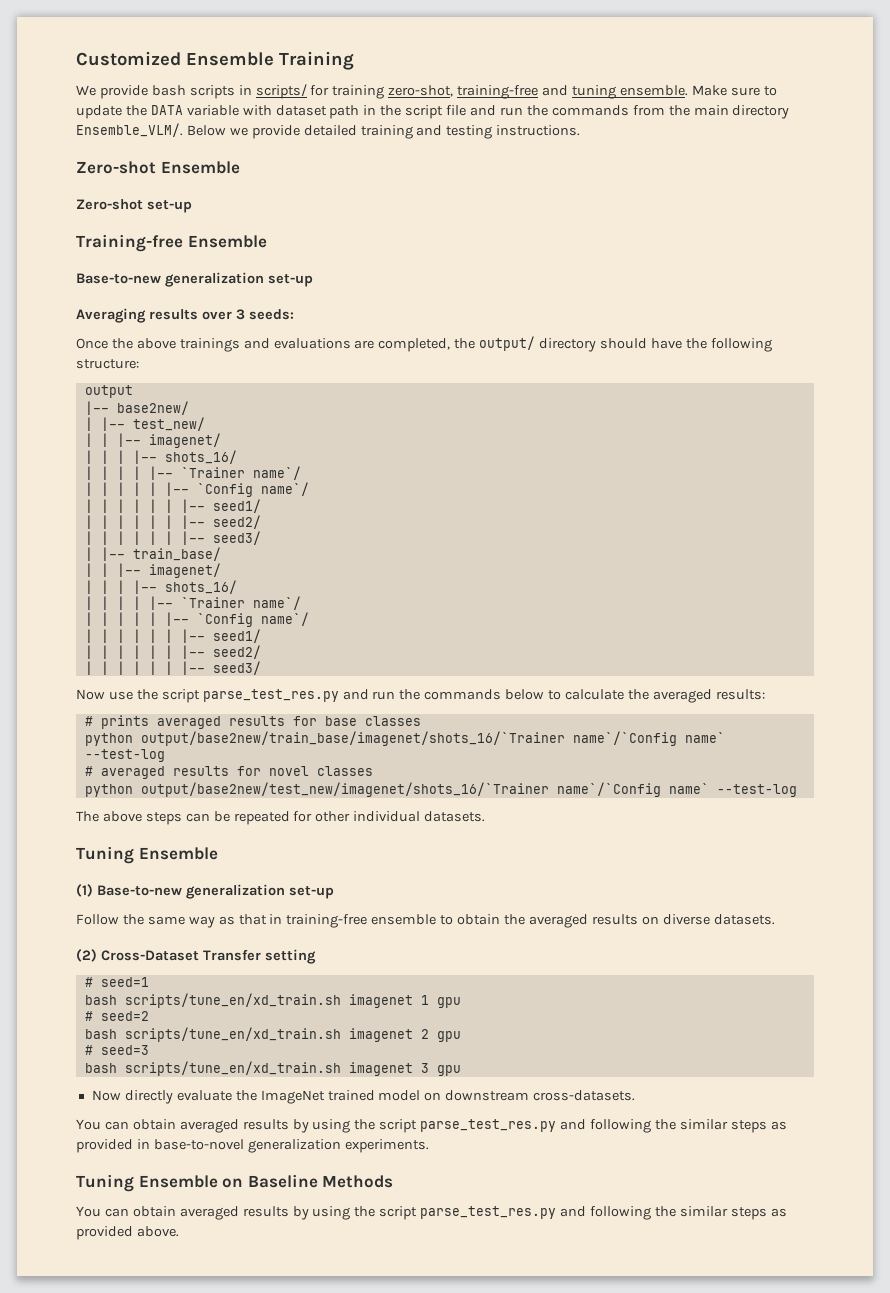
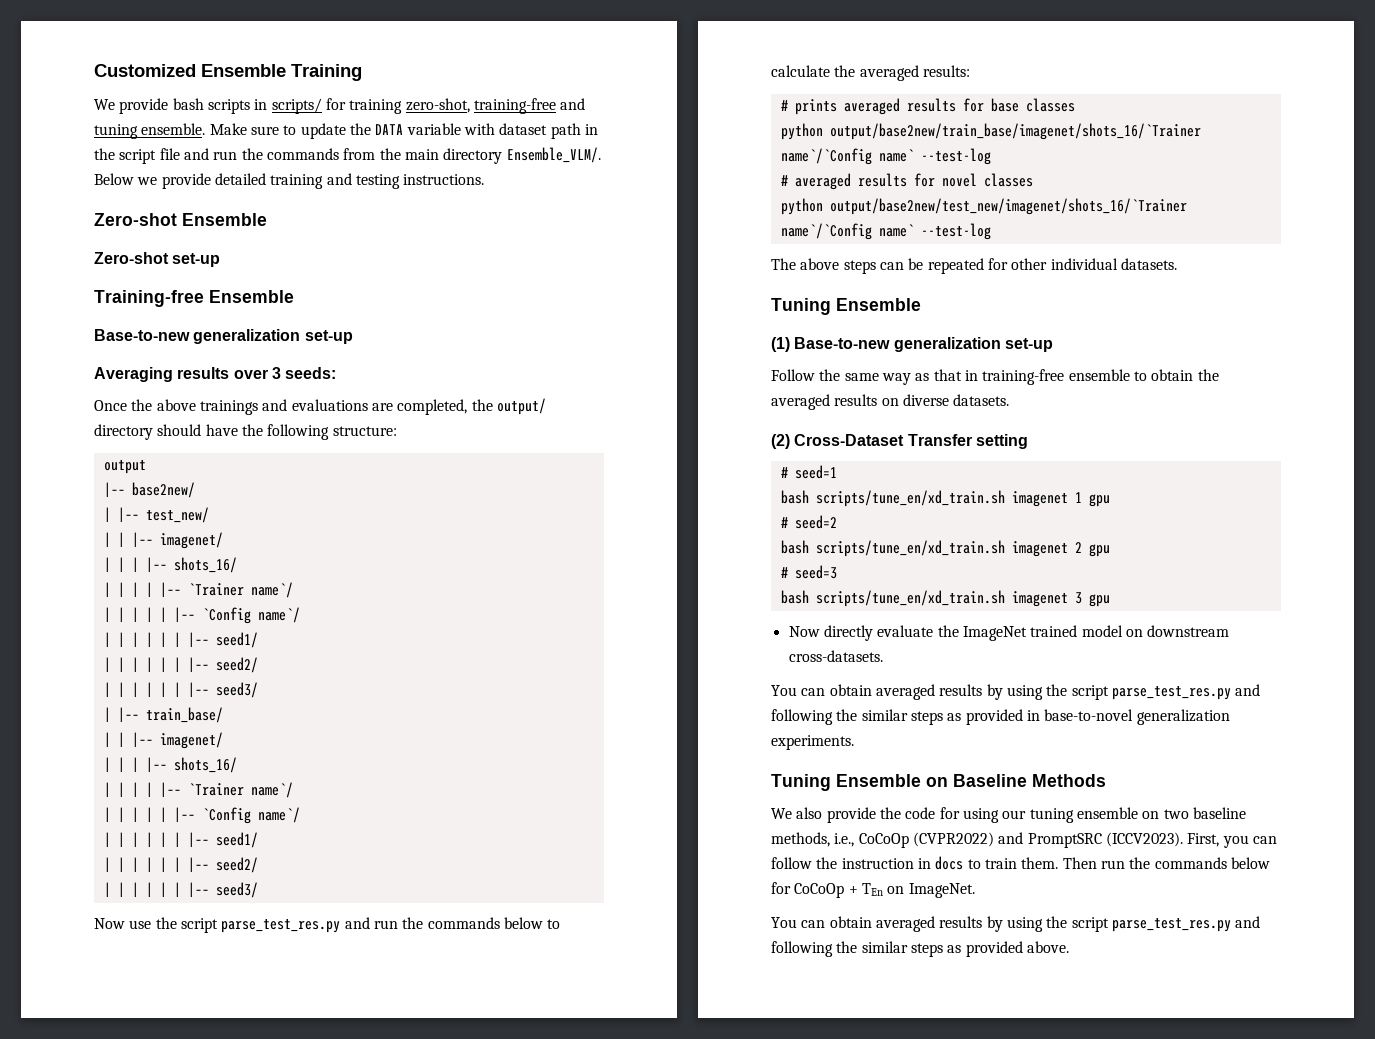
(394, 1181) none -> [771,807,1246,823] [771,832,1277,848] [771,856,1270,870] [771,882,975,898] // We also provide the code for using our tuning ensemble on two baseline methods, i.e., CoCoOp (CVPR2022) and PromptSRC (ICCV2023). First, you can follow the instruction in docs to train them. Then run the commands below for CoCoOp + TEn on ImageNet.

